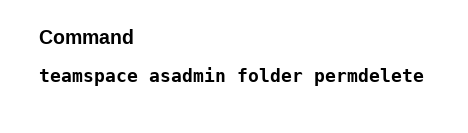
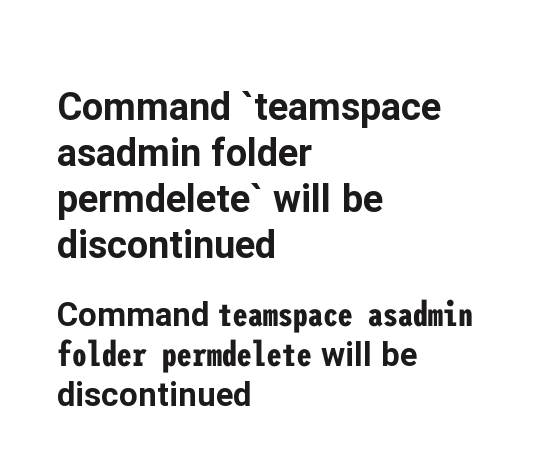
[39,29,134,44] Command // -> [57,91,442,128] [57,136,313,166] [57,183,383,220] [57,229,276,258] [57,301,209,326] Command `teamspace asadmin folder permdelete` will be discontinued // Command
(424, 77) none -> [320,341,417,366] [57,381,251,406] will be discontinued

